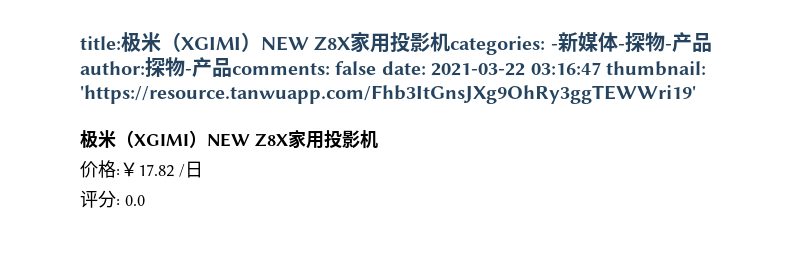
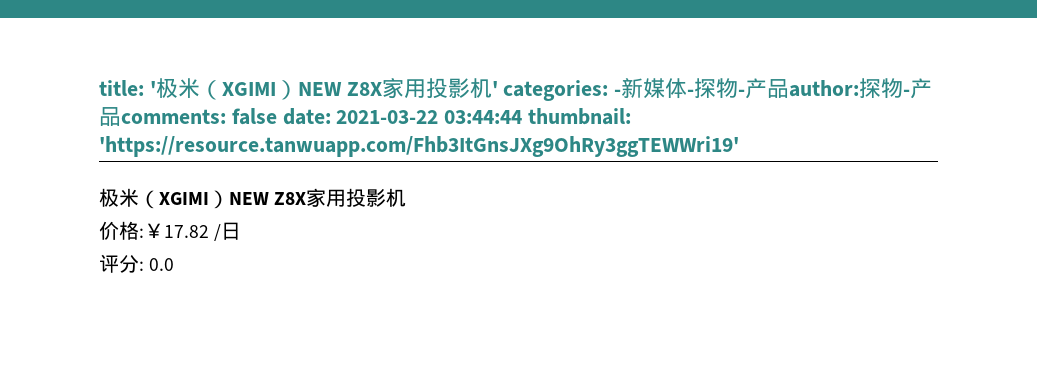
[121,32,451,53] 极米（XGIMI）NEW Z8X家用投影机 -> [149,78,498,100] '极米（XGIMI）NEW Z8X家用投影机'
[530,62,601,75] 03:16:47 -> [444,110,523,124] 03:44:44

